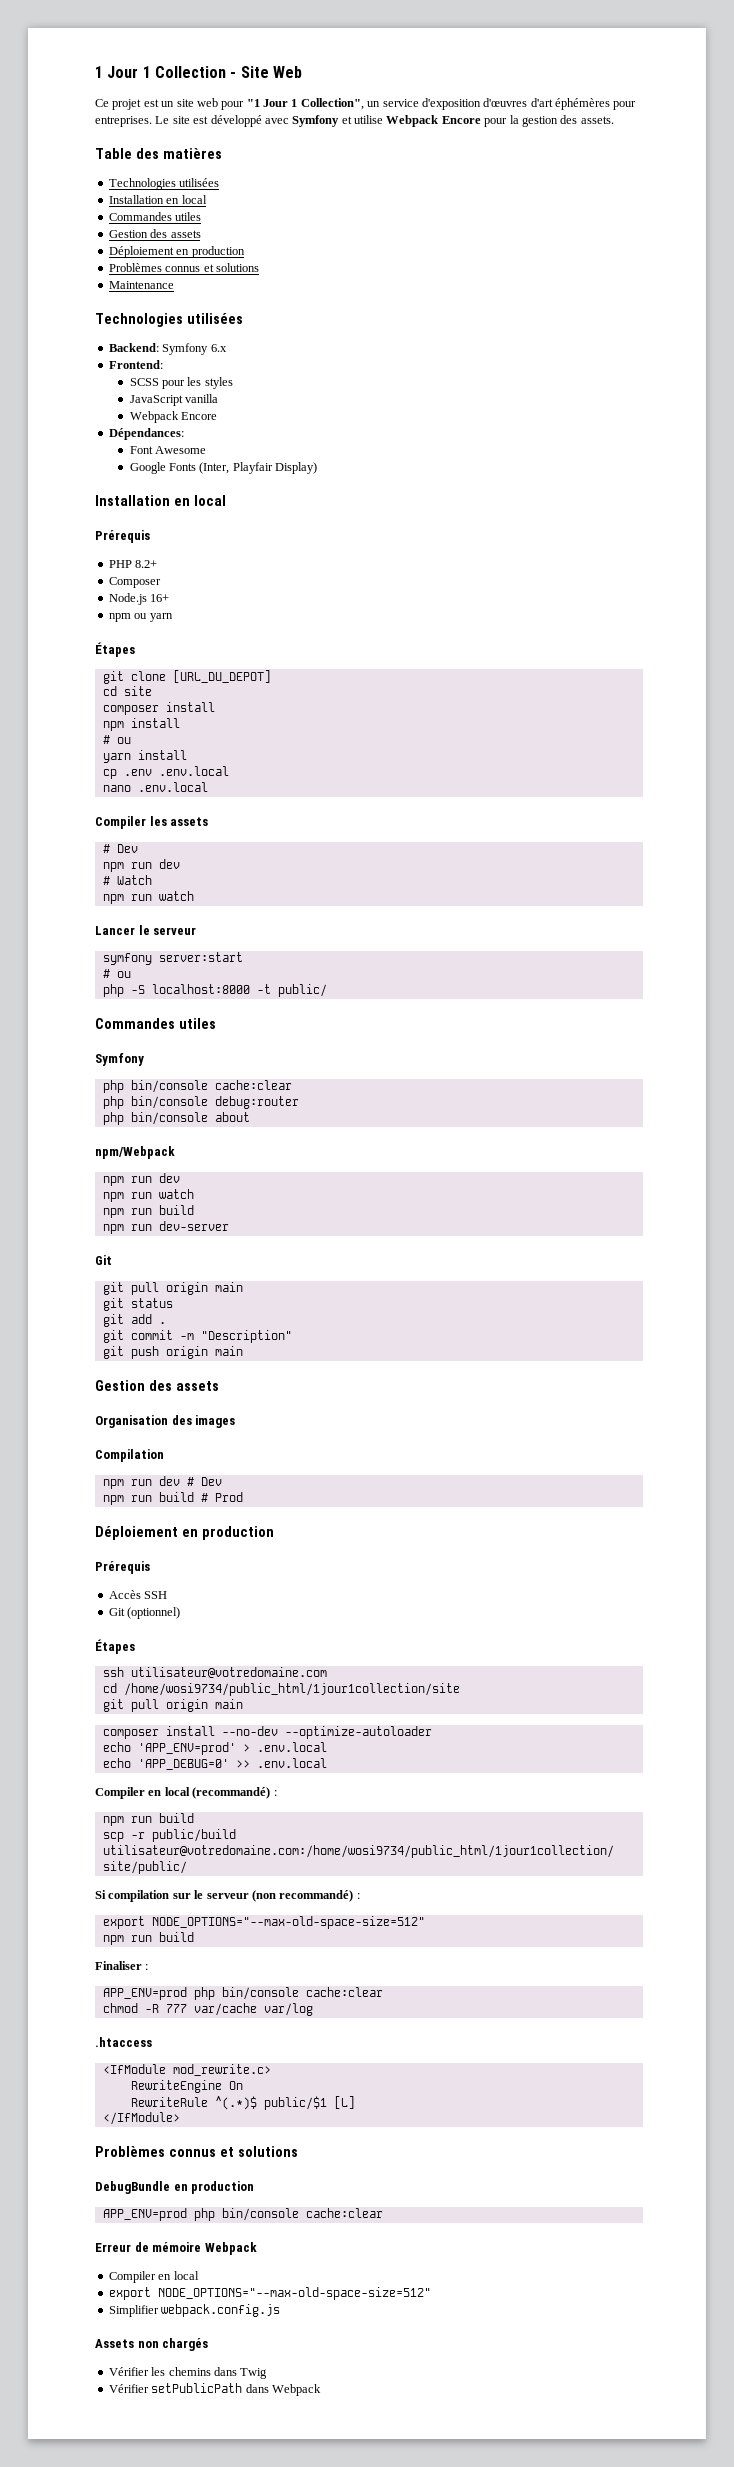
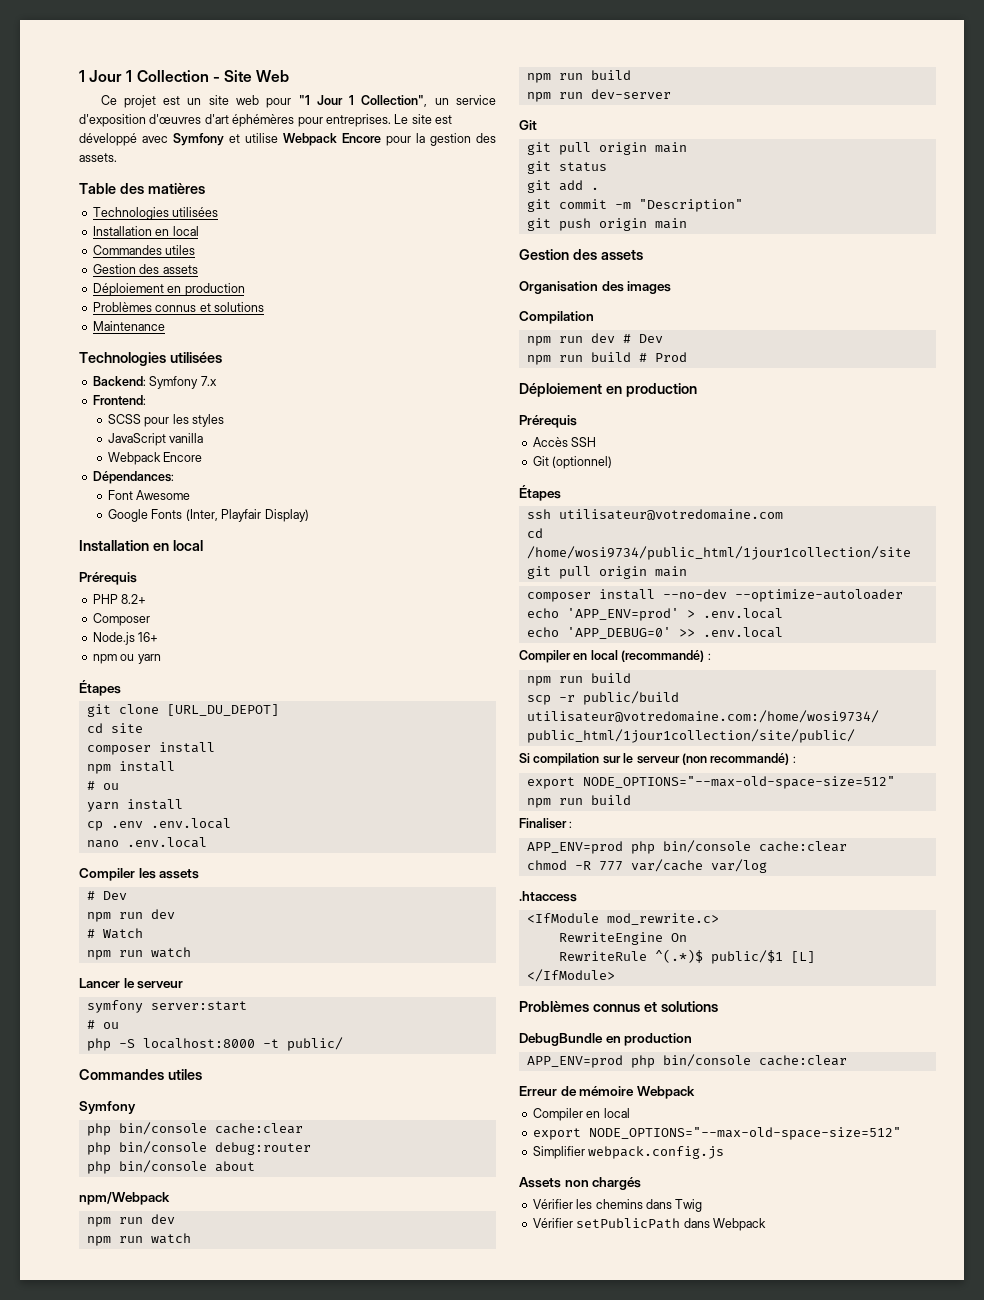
[210,344,227,352] 6.x -> [200,376,217,386] 7.x

